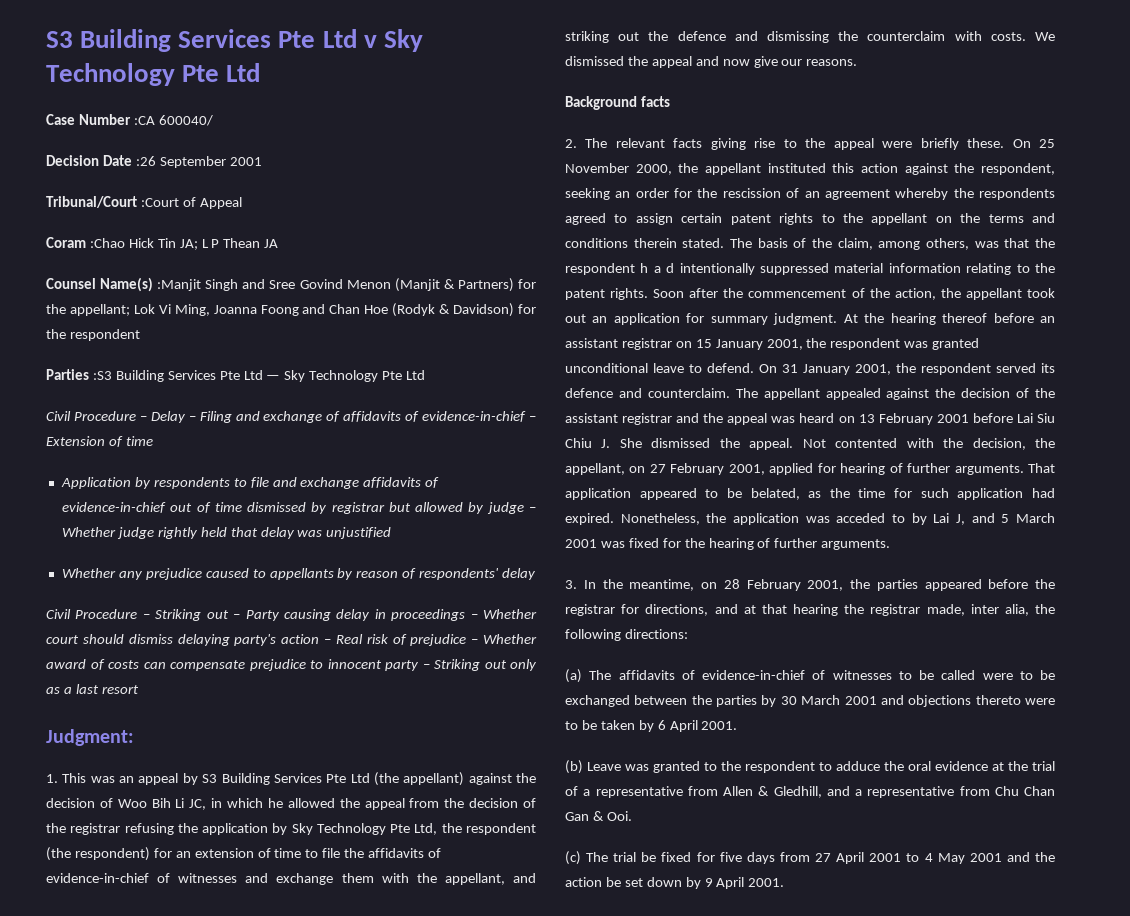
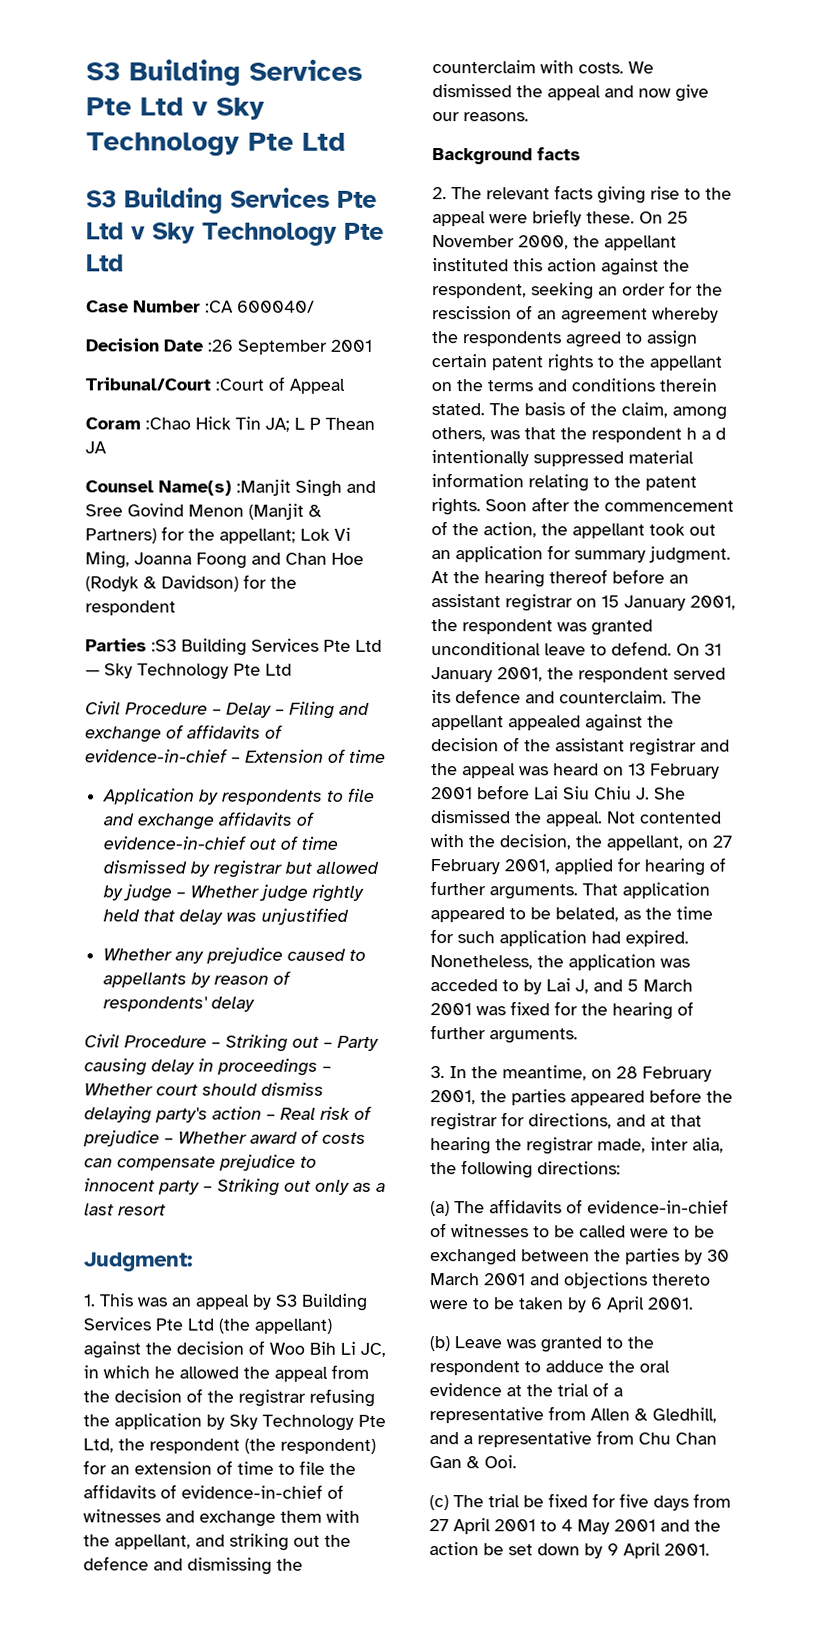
(261, 72) none -> [86,187,377,214] [86,222,384,246] [86,254,124,272] // S3 Building Services Pte Ltd v Sky Technology Pte Ltd

